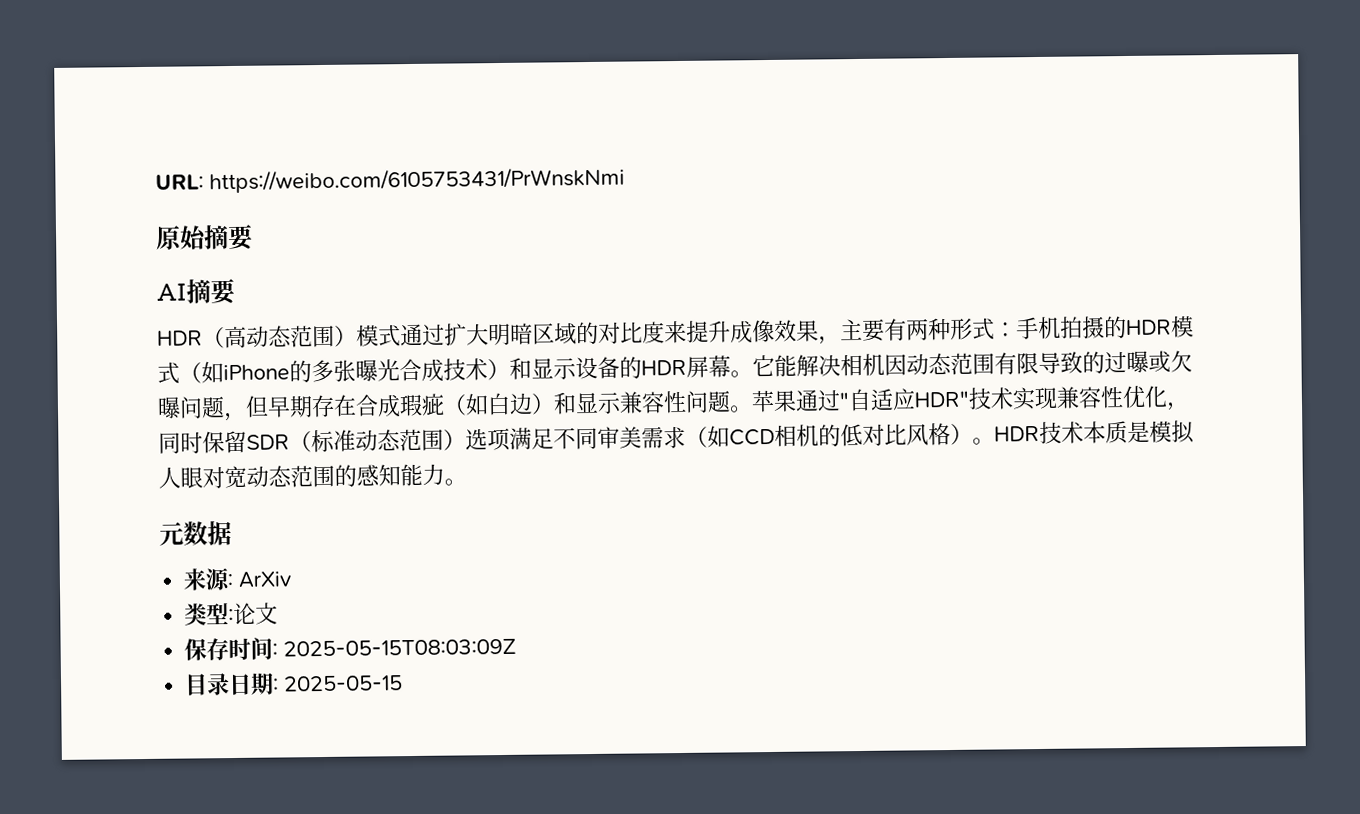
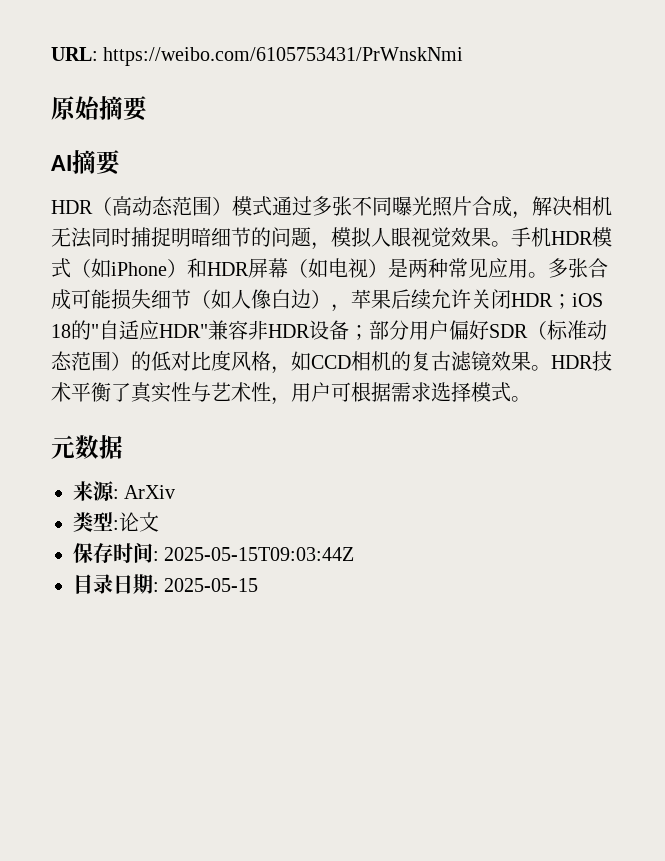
[444,315,1194,346] [157,350,1193,384] [157,385,1190,422] [158,430,247,454] 扩大明暗区域的对比度来提升成像效果，主要有两种形式：手机拍摄的HDR模式（如iPhone的多张曝光合成技术）和显示设备的HDR屏幕。它能解决相机因动态范围有限导致的过曝或欠曝问题，但早期存在合成瑕疵（如白边）和显示兼容性问题。苹果通过"自适应HDR"技术实现兼容性优化，同时保留 -> [312,196,612,219] [51,227,612,250] [51,258,608,278] [51,289,603,312] [51,320,489,340] 多张不同曝光照片合成，解决相机无法同时捕捉明暗细节的问题，模拟人眼视觉效果。手机HDR模式（如iPhone）和HDR屏幕（如电视）是两种常见应用。多张合成可能损失细节（如人像白边），苹果后续允许关闭HDR；iOS 18的"自适应HDR"兼容非HDR设备；部分用户偏好
[465,420,1195,452] [158,463,445,489] 选项满足不同审美需求（如CCD相机的低对比风格）。HDR技术本质是模拟人眼对宽动态范围的感知能力 -> [131,350,612,374] [51,382,511,405] 的低对比度风格，如CCD相机的复古滤镜效果。HDR技术平衡了真实性与艺术性，用户可根据需求选择模式
[283,638,517,657] 2025-05-15T08:03:09Z -> [164,547,355,561] 2025-05-15T09:03:44Z

